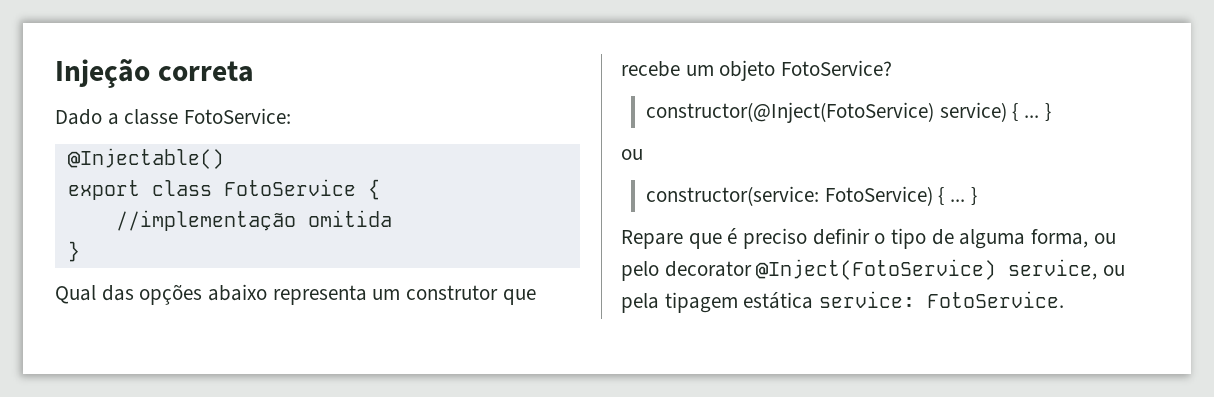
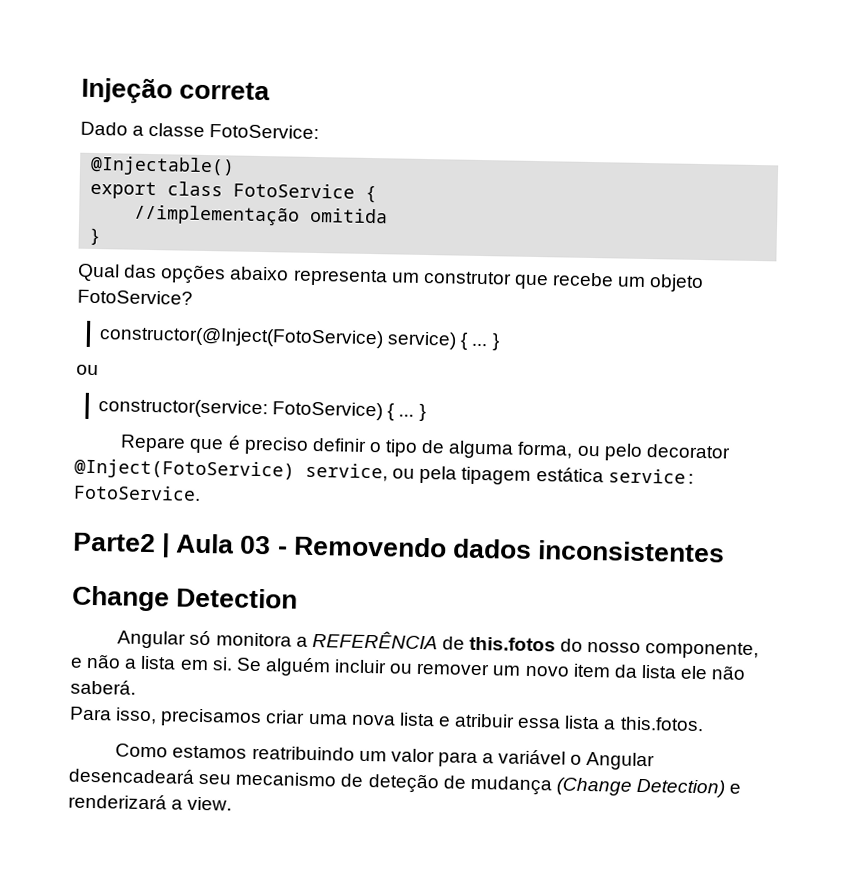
(1065, 299) none -> [73,532,726,563] [71,585,299,612] [117,629,760,660] [70,653,747,680] [70,679,136,695] [69,706,704,732] [115,743,656,771] [68,767,742,798] [68,793,233,811] // Parte2 | Aula 03 - Removendo dados inconsistentes // Change Detection // Angular só monitora a REFERÊNCIA de this.fotos do nosso componente, e não a lista em si. Se alguém incluir ou remover um novo item da lista ele não saberá. // Para isso, precisamos criar uma nova lista e atribuir essa lista a this.fotos. // Como estamos reatribuindo um valor para a variável o Angular desencadeará seu mecanismo de deteção de mudança (Change Detection) e renderizará a view.

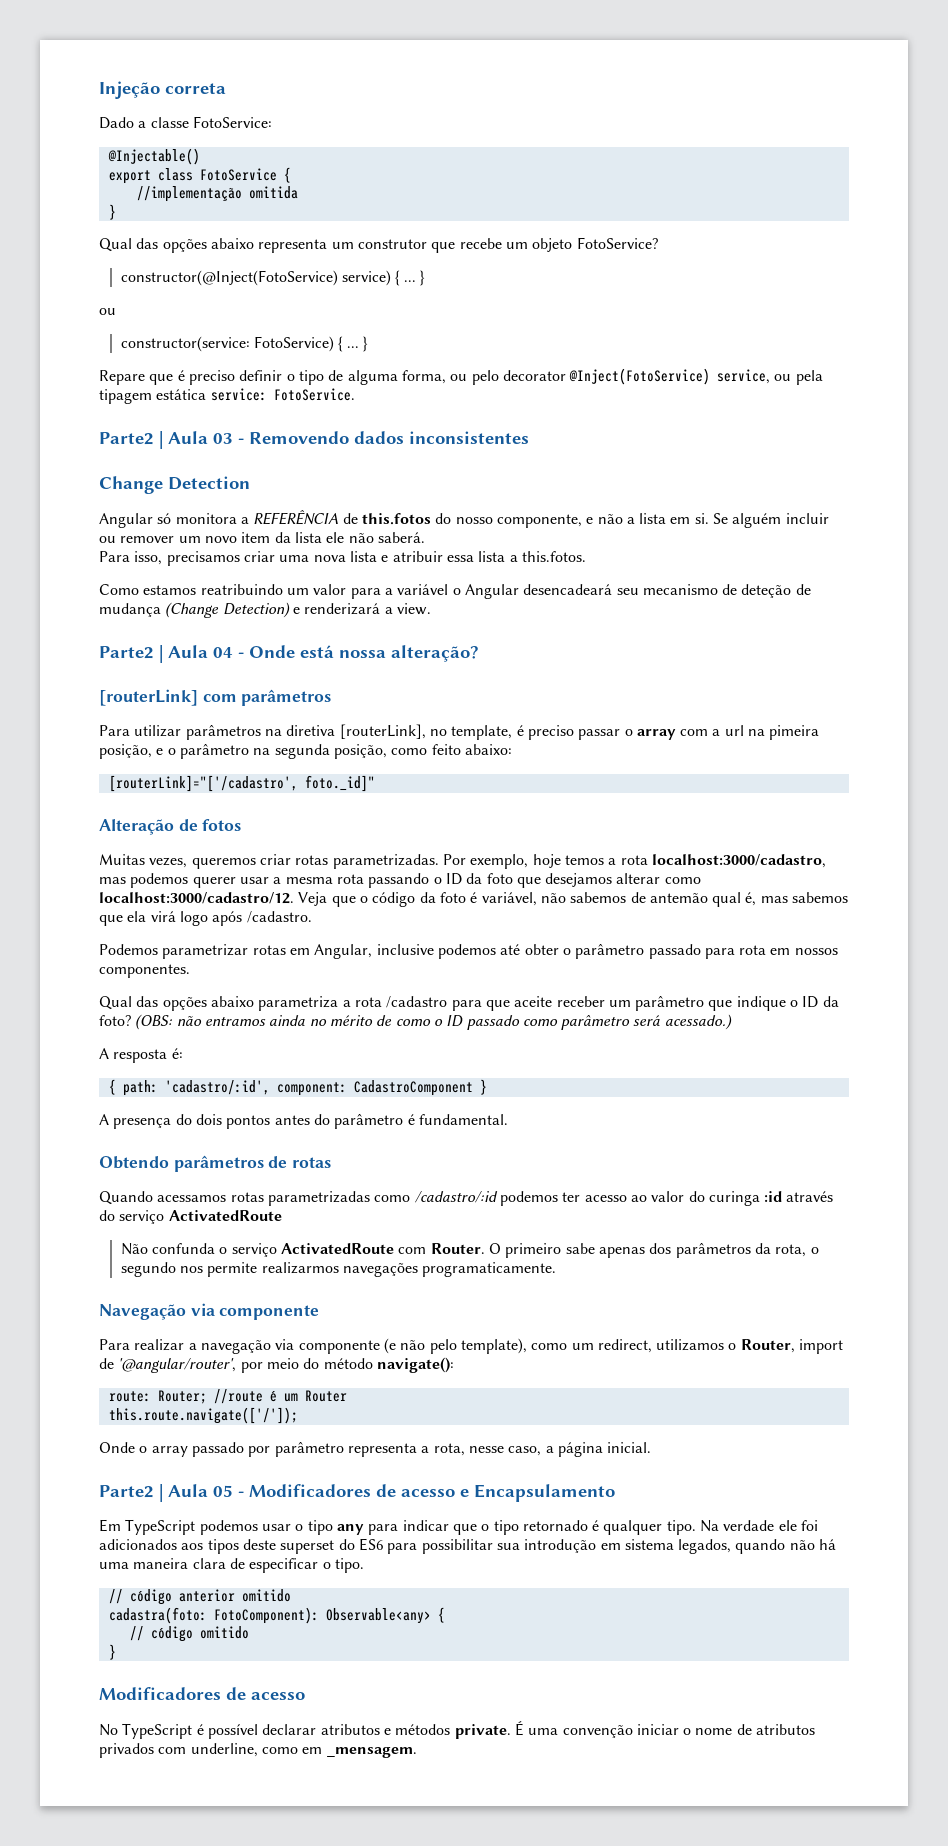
(233, 803) none -> [99,645,479,663] [99,689,332,706] [99,724,820,740] [99,744,512,759] [108,775,375,792] [99,819,242,835] [99,854,826,869] [99,873,701,888] [99,892,849,907] [99,911,312,926] [99,944,838,959] [99,964,190,978] [99,996,839,1011] [99,1014,732,1030] [99,1048,183,1063] [108,1079,487,1096] [99,1114,508,1129] [99,1155,332,1172] [99,1191,834,1206] [99,1210,282,1224] [120,1243,819,1258] [120,1262,557,1277] [99,1303,320,1320] [99,1338,844,1354] [99,1357,454,1373] [108,1389,347,1404] [108,1407,298,1424] [99,1442,652,1457] [99,1484,615,1502] [99,1519,819,1535] [99,1538,837,1554] [99,1558,364,1573] [108,1589,291,1605] [108,1607,445,1624] [129,1626,249,1642] [108,1644,116,1660] [99,1687,305,1700] [99,1721,816,1739] [99,1743,417,1758] // Parte2 | Aula 04 - Onde está nossa alteração? // [routerLink] com parâmetros // Para utilizar parâmetros na diretiva [routerLink], no template, é preciso passar o array com a url na pimeira posição, e o parâmetro na segunda posição, como feito abaixo: // [routerLink]="['/cadastro', foto._id]" // Alteração de fotos // Muitas vezes, queremos criar rotas parametrizadas. Por exemplo, hoje temos a rota localhost:3000/cadastro, mas podemos querer usar a mesma rota passando o ID da foto que desejamos alterar como localhost:3000/cadastro/12. Veja que o código da foto é variável, não sabemos de antemão qual é, mas sabemos que ela virá logo após /cadastro. // Podemos parametrizar rotas em Angular, inclusive podemos até obter o parâmetro passado para rota em nossos componentes. // Qual das opções abaixo parametriza a rota /cadastro para que aceite receber um parâmetro que indique o ID da foto? (OBS: não entramos ainda no mérito de como o ID passado como parâmetro será acessado.) // A resposta é: // { path: 'cadastro/:id', component: CadastroComponent } // A presença do dois pontos antes do parâmetro é fundamental. // Obtendo parâmetros de rotas // Quando acessamos rotas parametrizadas como /cadastro/:id podemos ter acesso ao valor do curinga :id através do serviço ActivatedRoute // Não confunda o serviço ActivatedRoute com Router. O primeiro sabe apenas dos parâmetros da rota, o segundo nos permite realizarmos navegações programaticamente. // Navegação via componente // Para realizar a navegação via componente (e não pelo template), como um redirect, utilizamos o Router, import de '@angular/router', por meio do método navigate(): // route: Router; //route é um Router // this.route.navigate(['/']); // Onde o array passado por parâmetro representa a rota, nesse caso, a página inicial. // Parte2 | Aula 05 - Modificadores de acesso e Encapsulamento // Em TypeScript podemos usar o tipo any para indicar que o tipo retornado é qualquer tipo. Na verdade ele foi adicionados aos tipos deste superset do ES6 para possibilitar sua introdução em sistema legados, quando não há uma maneira clara de especificar o tipo. // // código anterior omitido // cadastra(foto: FotoComponent): Observable<any> { // // código omitido // } // Modificadores de acesso // No TypeScript é possível declarar atributos e métodos private. É uma convenção iniciar o nome de atributos privados com underline, como em _mensagem.

